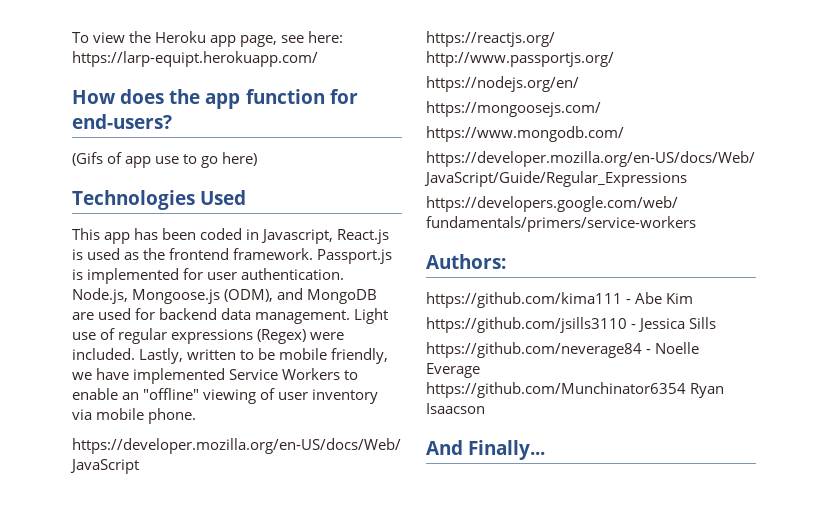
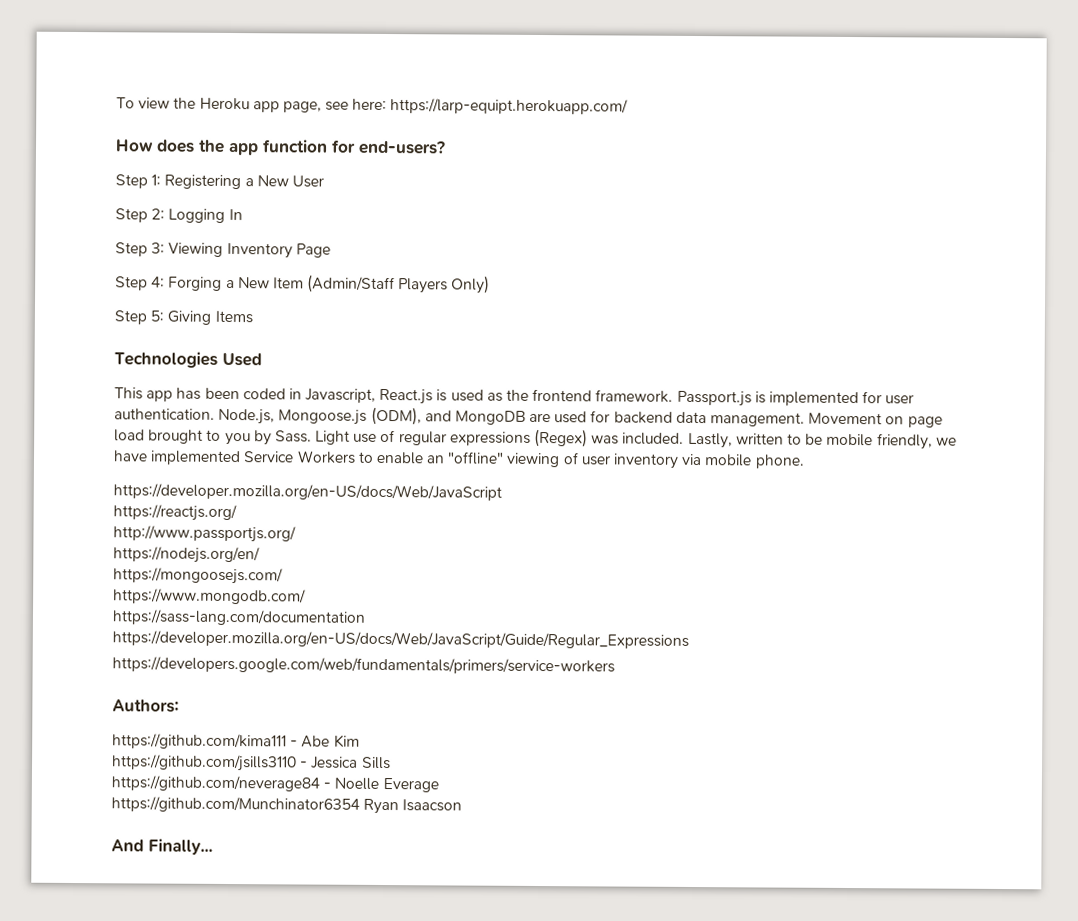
[72,152,258,168] (Gifs of app use to go here) -> [115,174,324,190] [115,208,243,223] [115,242,331,259] [115,274,491,294] [114,310,253,325] Step 1: Registering a New User // Step 2: Logging In // Step 3: Viewing Inventory Page // Step 4: Forging a New Item (Admin/Staff Players Only) // Step 5: Giving Items
(351, 317) none -> [808,412,943,428] [114,429,312,446] Movement on page load brought to you by Sass.
[310,332,345,340] were -> [591,435,620,445] was
(624, 134) none -> [112,609,366,626] // https://sass-lang.com/documentation

